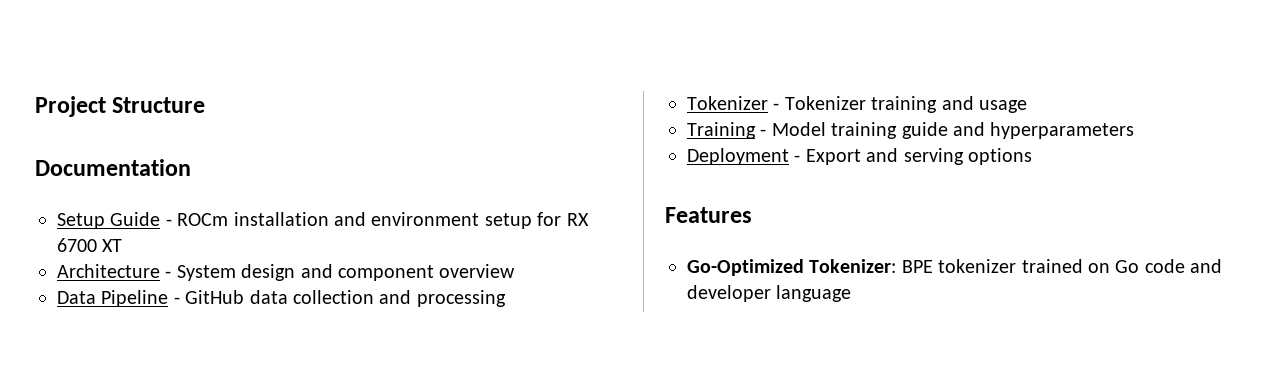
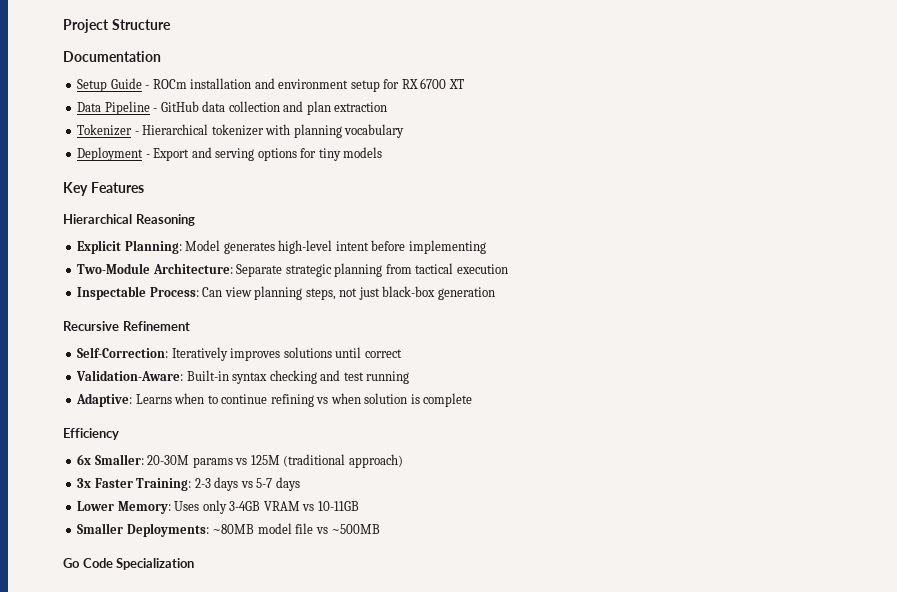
[57,264,516,281] // Architecture - System design and component overview -> (464, 84) none
[416,290,506,307] processing -> [306,101,388,115] plan extraction
[784,96,1027,113] [687,122,1135,139] Tokenizer training and usage // Training - Model training guide and hyperparameters -> [142,124,405,138] Hierarchical tokenizer with planning vocabulary
[665,207,752,223] [687,259,1223,276] [687,285,852,302] // Features // Go-Optimized Tokenizer: BPE tokenizer trained on Go code and developer language -> [300,147,383,161] [63,182,144,196] [63,214,195,226] [77,240,486,254] [77,263,508,277] [77,286,495,300] [63,321,190,331] [77,347,402,361] [76,370,410,384] [76,393,473,407] [63,428,119,440] [77,454,403,468] [77,477,300,491] [77,500,359,514] [77,523,381,537] [63,558,195,570] for tiny models // Key Features // Hierarchical Reasoning // Explicit Planning: Model generates high-level intent before implementing // Two-Module Architecture: Separate strategic planning from tactical execution // Inspectable Process: Can view planning steps, not just black-box generation // Recursive Refinement // Self-Correction: Iteratively improves solutions until correct // Validation-Aware: Built-in syntax checking and test running // Adaptive: Learns when to continue refining vs when solution is complete // Efficiency // 6x Smaller: 20-30M params vs 125M (traditional approach) // 3x Faster Training: 2-3 days vs 5-7 days // Lower Memory: Uses only 3-4GB VRAM vs 10-11GB // Smaller Deployments: ~80MB model file vs ~500MB // Go Code Specialization

